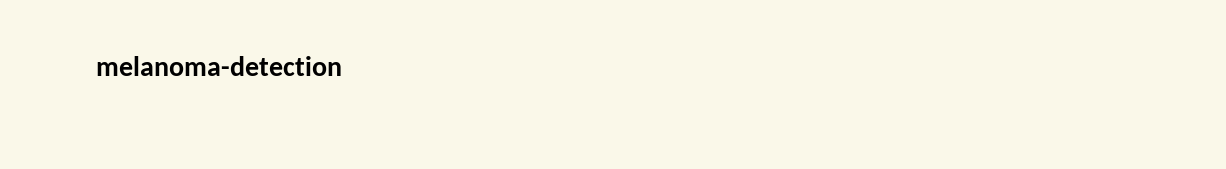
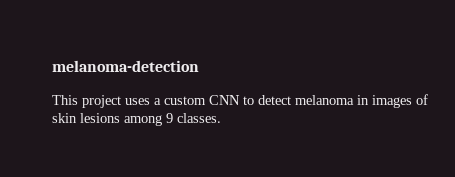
(342, 66) none -> [52,94,428,108] [52,113,221,126] // This project uses a custom CNN to detect melanoma in images of skin lesions among 9 classes.

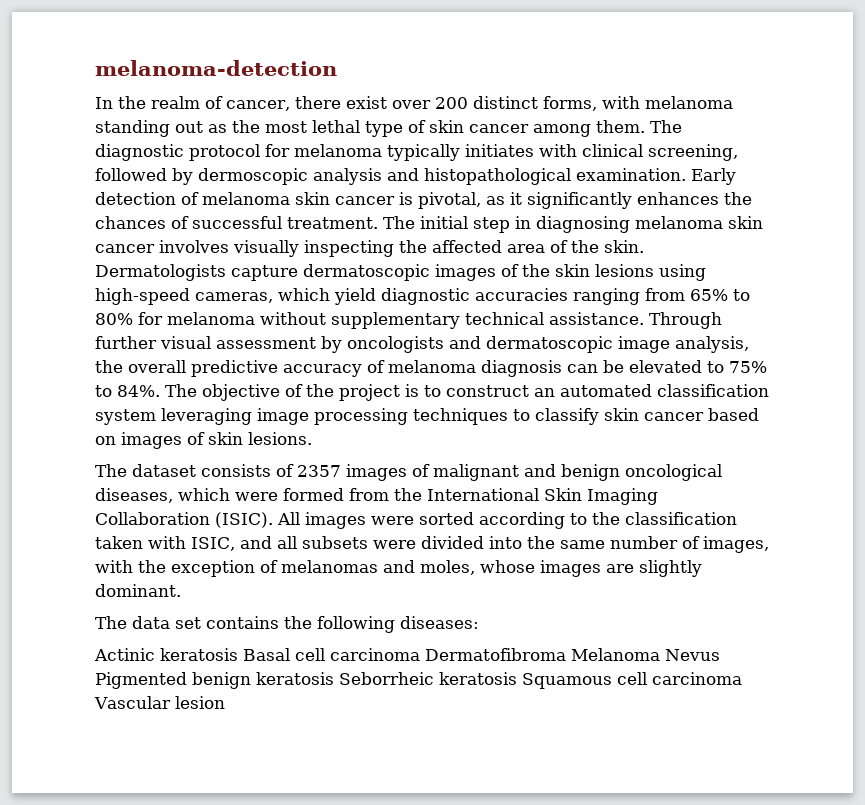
[52,94,428,108] [52,113,221,126] This project uses a custom CNN to detect melanoma in images of skin lesions among 9 classes. -> [95,96,733,111] [95,120,682,137] [95,144,738,161] [95,168,736,185] [95,192,752,209] [95,216,763,233] [95,240,644,257] [95,264,706,281] [95,288,750,305] [95,312,722,329] [95,336,749,353] [95,360,767,377] [95,384,769,401] [95,408,759,425] [95,432,312,449] [95,464,722,481] [95,488,658,505] [95,512,737,529] [95,536,769,553] [95,560,702,577] [95,584,181,597] [95,616,479,633] [94,648,720,661] [95,672,742,689] [94,696,225,709] In the realm of cancer, there exist over 200 distinct forms, with melanoma standing out as the most lethal type of skin cancer among them. The diagnostic protocol for melanoma typically initiates with clinical screening, followed by dermoscopic analysis and histopathological examination. Early detection of melanoma skin cancer is pivotal, as it significantly enhances the chances of successful treatment. The initial step in diagnosing melanoma skin cancer involves visually inspecting the affected area of the skin. Dermatologists capture dermatoscopic images of the skin lesions using high-speed cameras, which yield diagnostic accuracies ranging from 65% to 80% for melanoma without supplementary technical assistance. Through further visual assessment by oncologists and dermatoscopic image analysis, the overall predictive accuracy of melanoma diagnosis can be elevated to 75% to 84%. The objective of the project is to construct an automated classification system leveraging image processing techniques to classify skin cancer based on images of skin lesions. // The dataset consists of 2357 images of malignant and benign oncological diseases, which were formed from the International Skin Imaging Collaboration (ISIC). All images were sorted according to the classification taken with ISIC, and all subsets were divided into the same number of images, with the exception of melanomas and moles, whose images are slightly dominant. // The data set contains the following diseases: // Actinic keratosis Basal cell carcinoma Dermatofibroma Melanoma Nevus Pigmented benign keratosis Seborrheic keratosis Squamous cell carcinoma Vascular lesion

